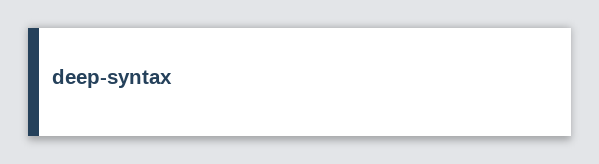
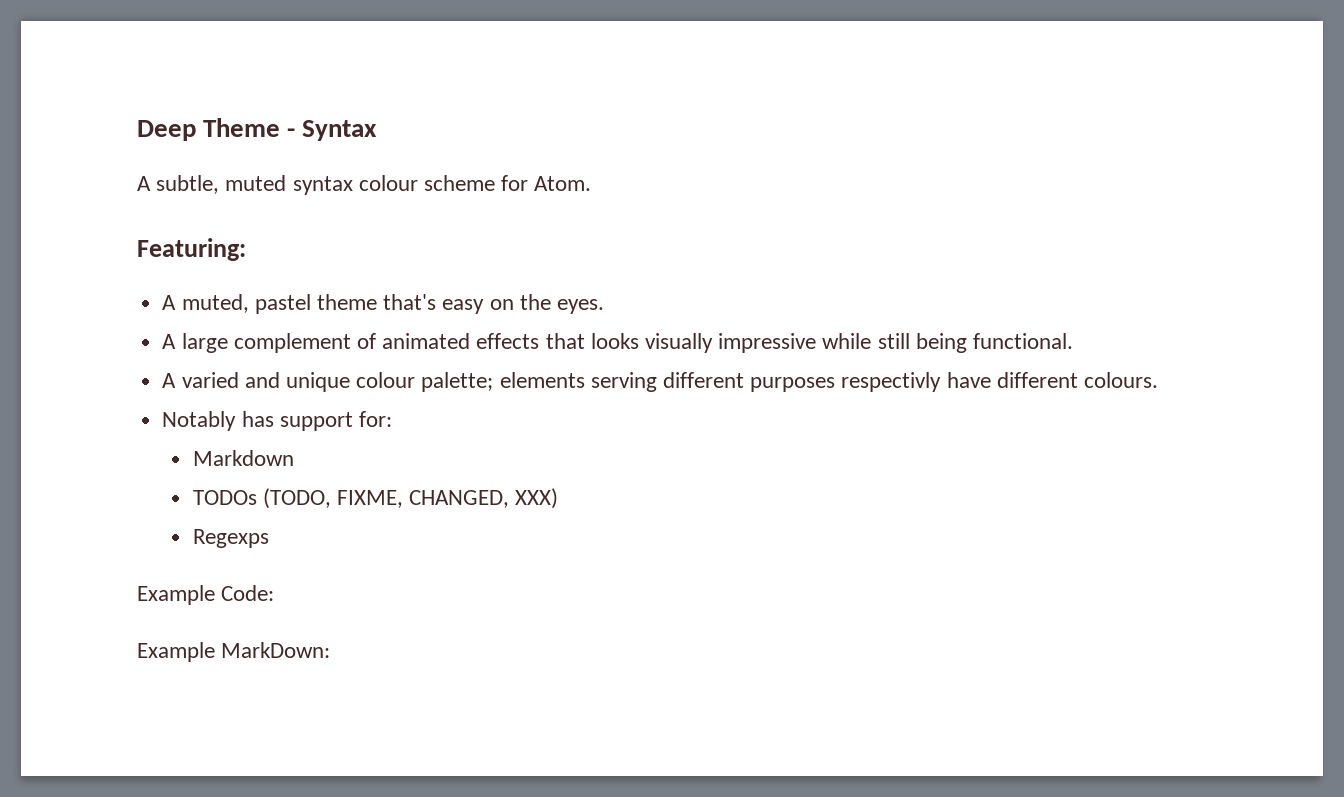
[52,69,172,88] deep-syntax -> [137,118,378,141] [137,175,592,195] [137,238,246,261] [162,294,604,314] [162,333,1074,353] [162,372,1159,392] [162,411,392,431] [192,450,294,466] [192,488,559,509] [192,529,269,548] [137,585,275,605] [137,642,331,662] Deep Theme - Syntax // A subtle, muted syntax colour scheme for Atom. // Featuring: // A muted, pastel theme that's easy on the eyes. // A large complement of animated effects that looks visually impressive while still being functional. // A varied and unique colour palette; elements serving different purposes respectivly have different colours. // Notably has support for: // Markdown // TODOs (TODO, FIXME, CHANGED, XXX) // Regexps // Example Code: // Example MarkDown:

